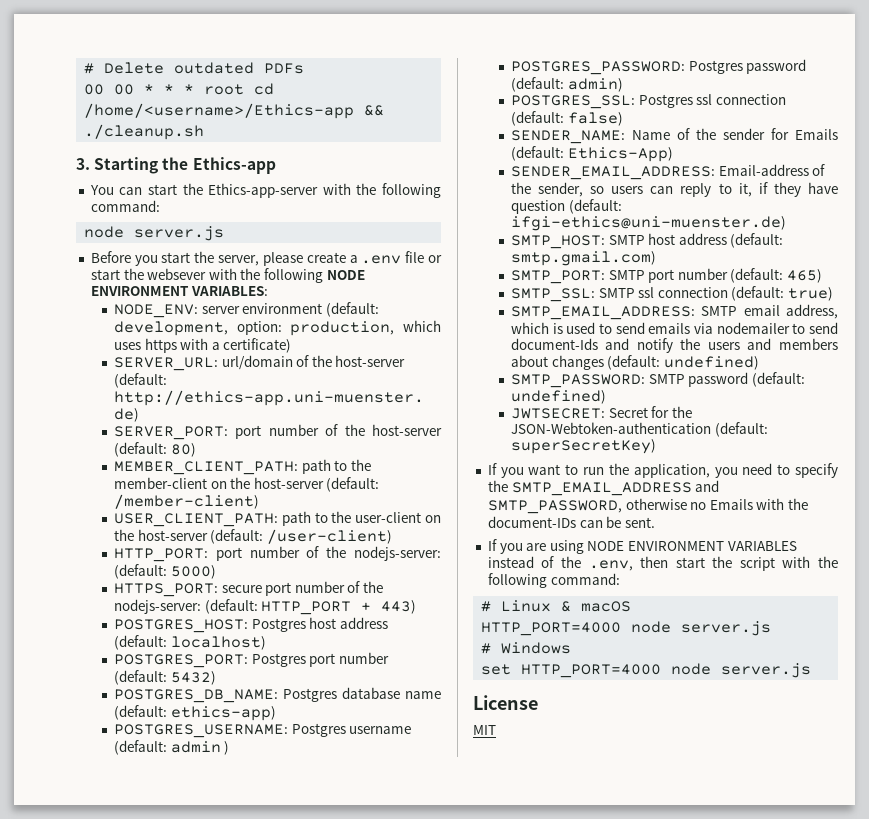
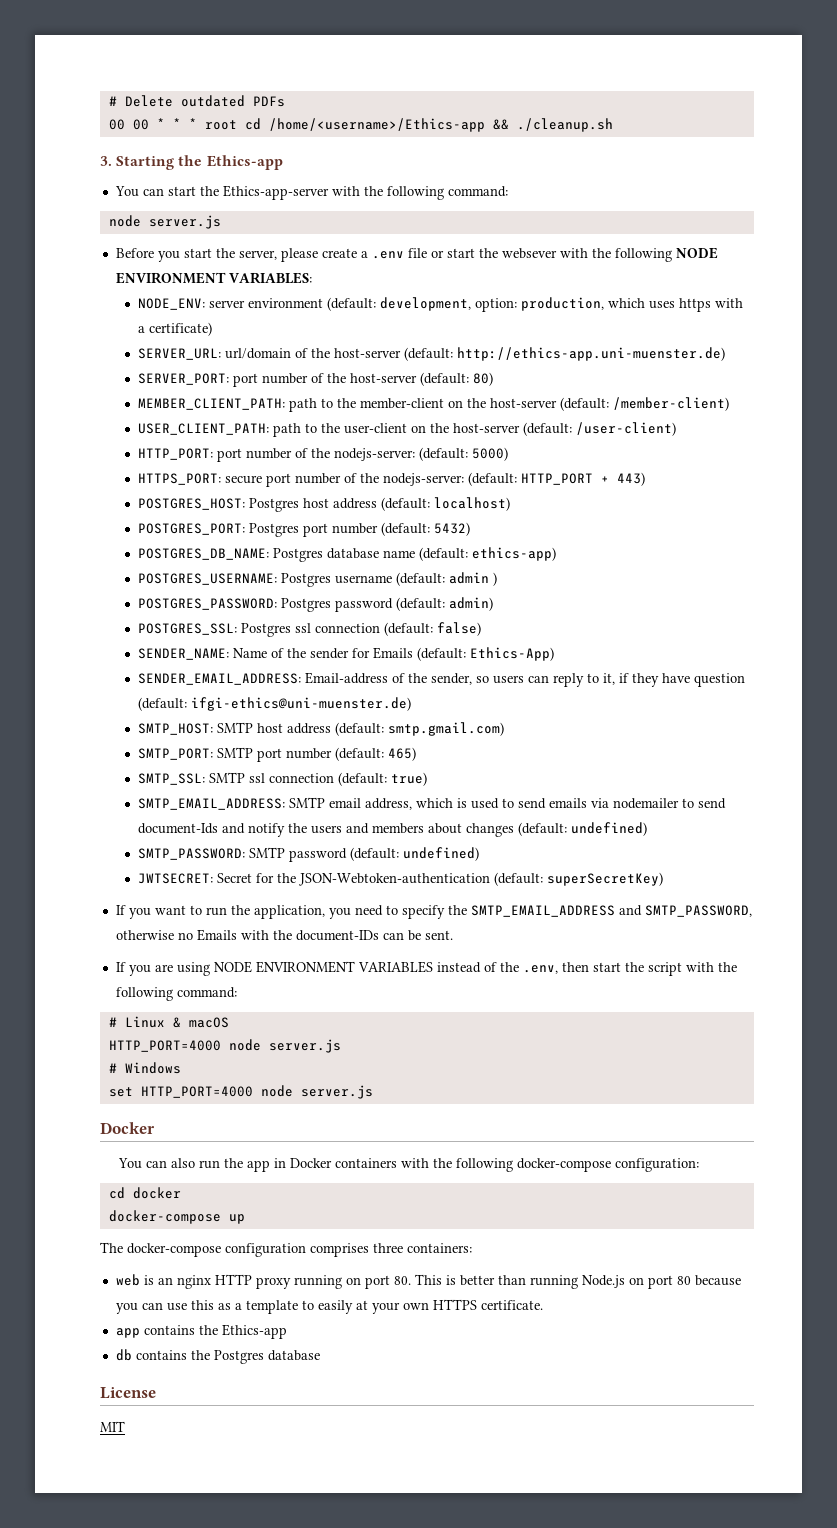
(812, 670) none -> [100,1122,155,1134] [118,1158,700,1172] [108,1187,181,1199] [108,1210,245,1224] [100,1242,472,1257] [115,1274,741,1289] [115,1299,543,1314] [115,1324,287,1339] [115,1349,320,1364] // Docker // You can also run the app in Docker containers with the following docker-compose configuration: // cd docker // docker-compose up // The docker-compose configuration comprises three containers: // web is an nginx HTTP proxy running on port 80. This is better than running Node.js on port 80 because you can use this as a template to easily at your own HTTPS certificate. // app contains the Ethics-app // db contains the Postgres database

